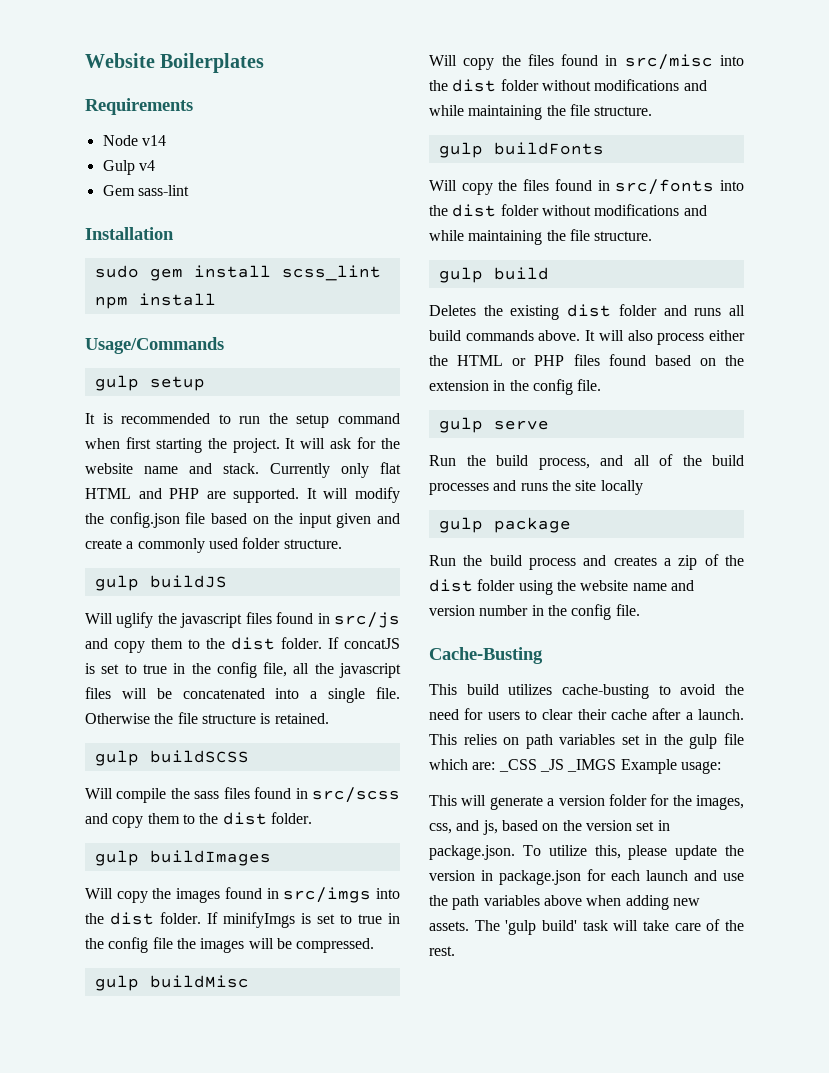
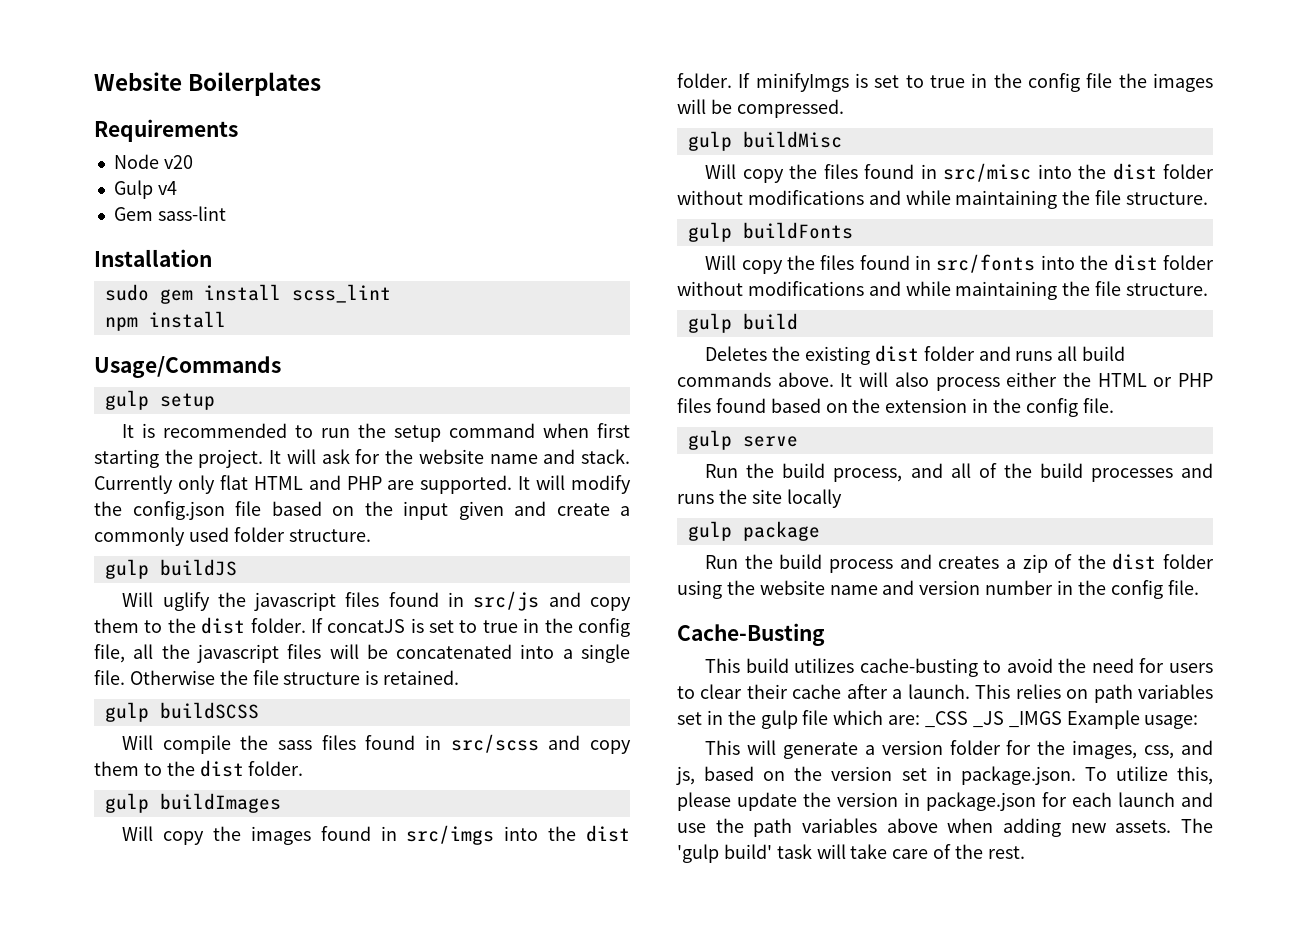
[141,135,166,146] v14 -> [163,155,193,169] v20

